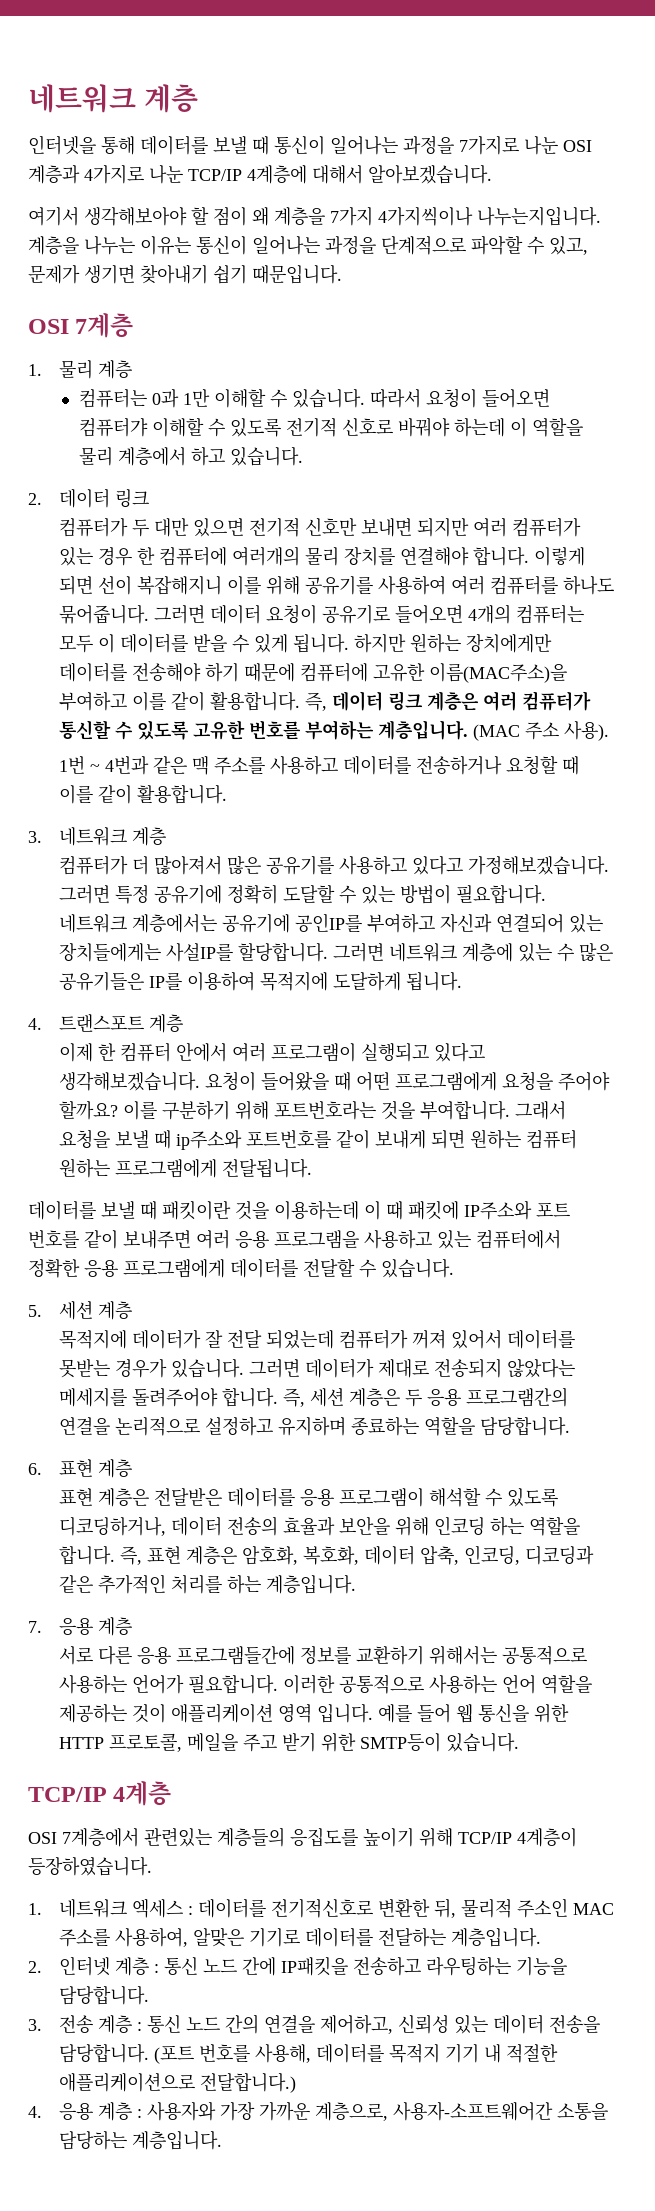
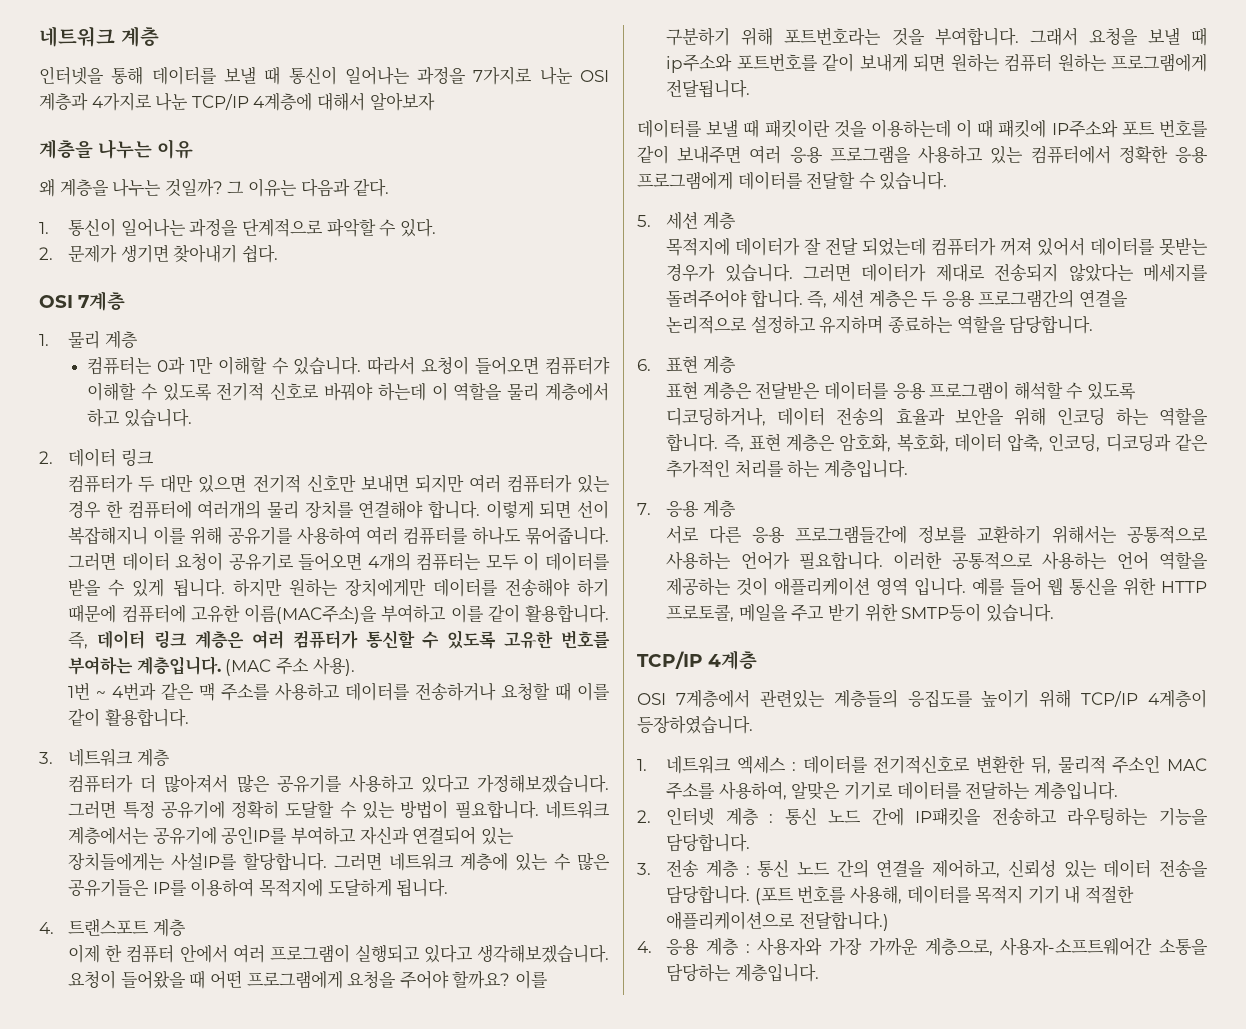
[368,164,492,184] [28,206,601,226] [28,236,191,255] 알아보겠습니다. // 여기서 생각해보아야 할 점이 왜 계층을 7가지 4가지씩이나 나누는지입니다. 계층을 나누는 이유는 -> [369,92,435,111] [39,139,193,159] [39,178,390,197] [39,222,49,234] 알아보자 // 계층을 나누는 이유 // 왜 계층을 나누는 것일까? 그 이유는 다음과 같다. // 1.
[549,236,588,255] 있고, -> [399,219,436,237] [39,247,53,260] 있다. // 2.
[213,264,342,284] 쉽기 때문입니다. -> [242,244,279,263] 쉽다.

